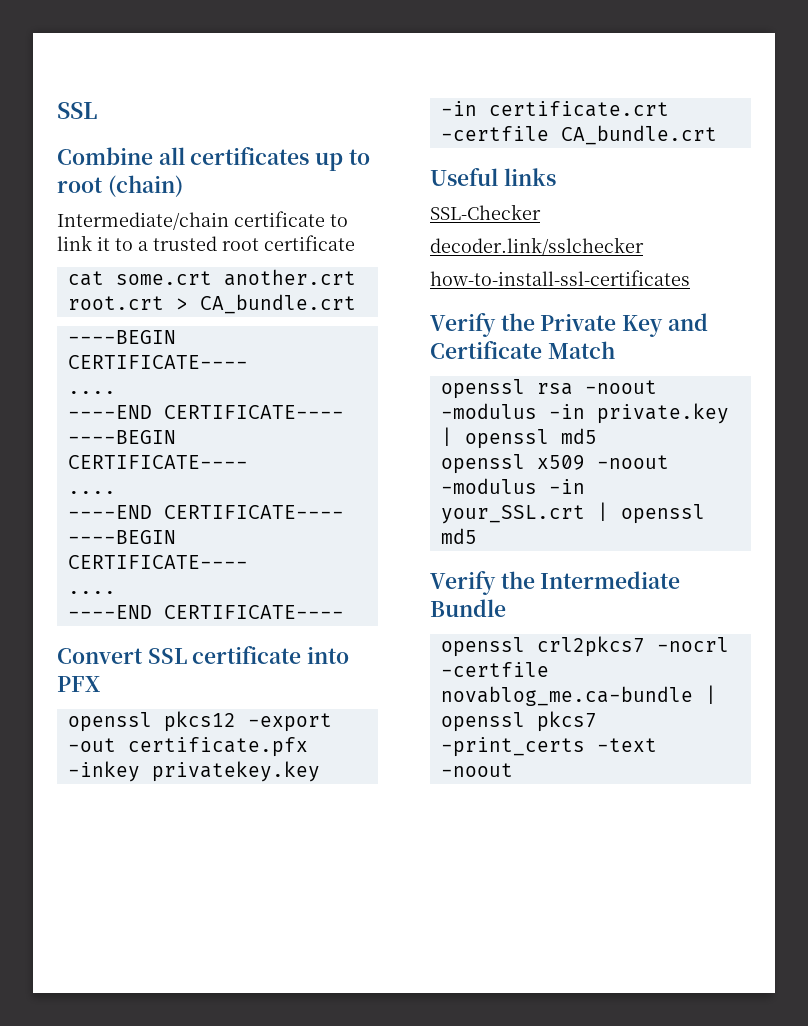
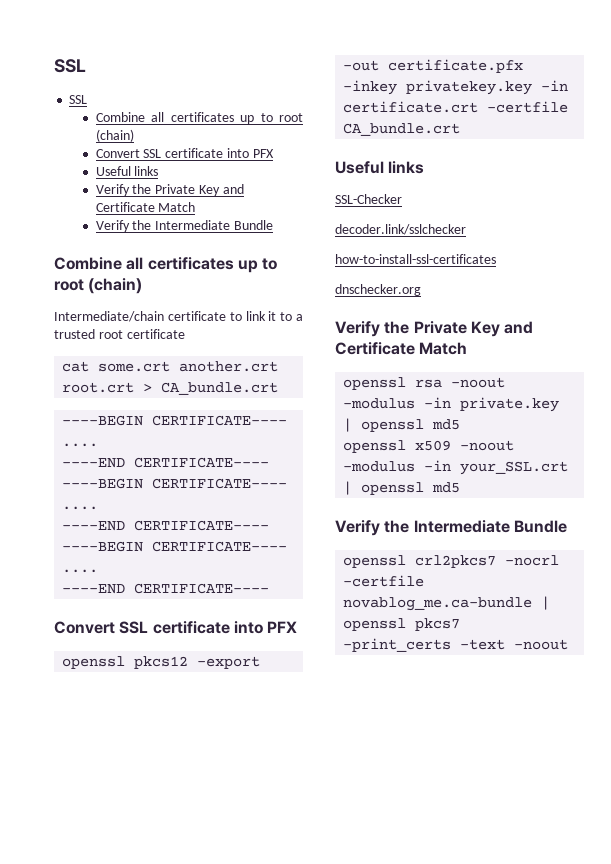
[57,102,97,119] SSL -> [54,59,86,73] [69,95,88,104] [95,112,303,124] [95,129,134,142] [95,148,274,158] [95,166,159,176] [95,184,244,196] [95,202,196,212] [95,220,273,232] SSL // SSL // Combine all certificates up to root (chain) // Convert SSL certificate into PFX // Useful links // Verify the Private Key and Certificate Match // Verify the Intermediate Bundle
(690, 278) none -> [335,284,421,296] // dnschecker.org

